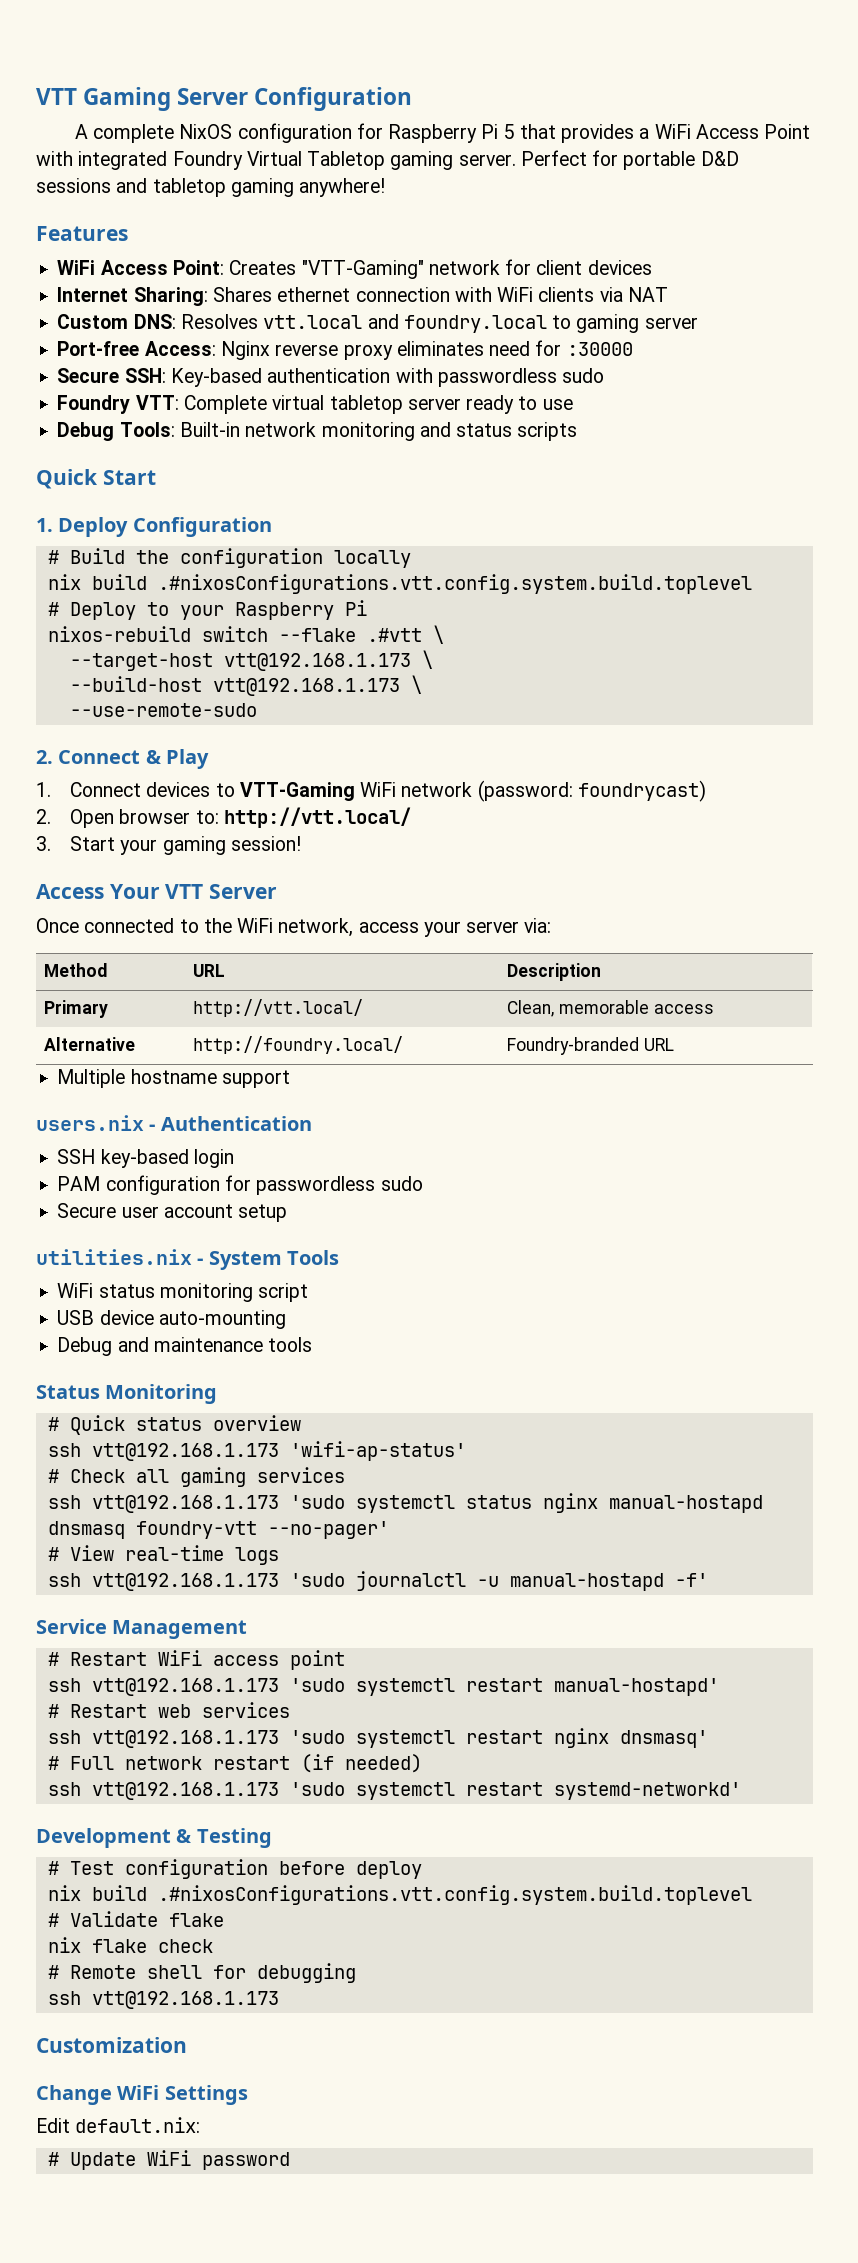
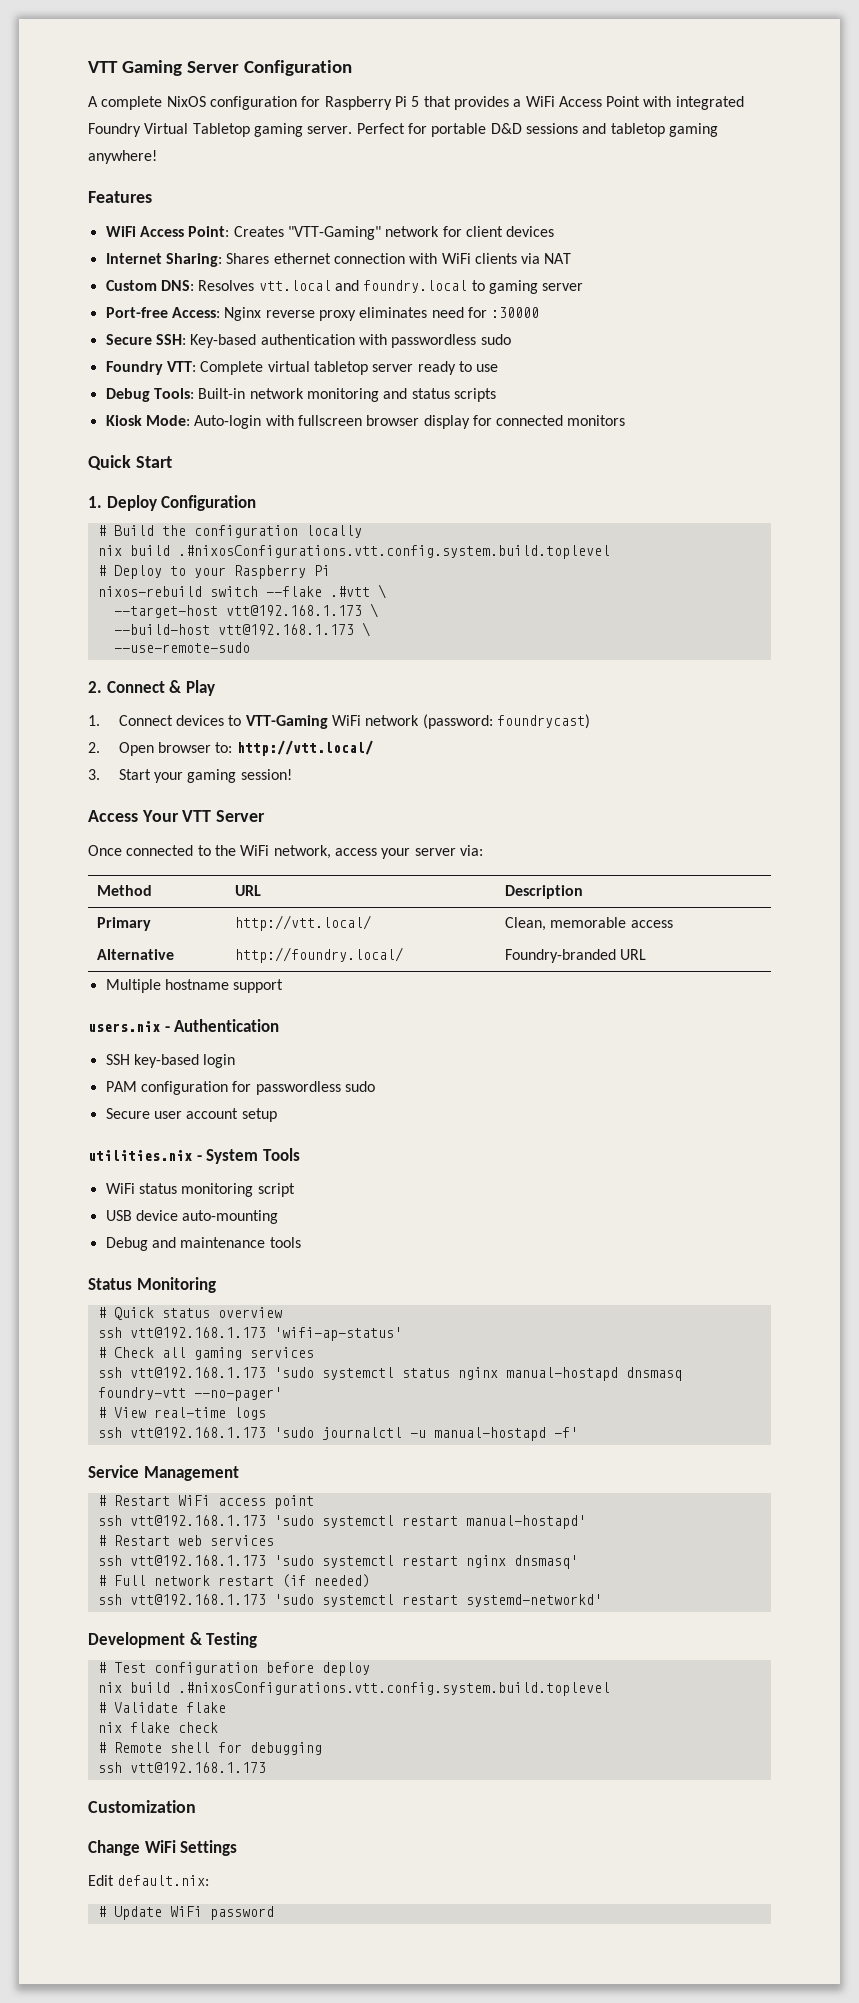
(578, 431) none -> [105,415,626,429] // Kiosk Mode: Auto-login with fullscreen browser display for connected monitors

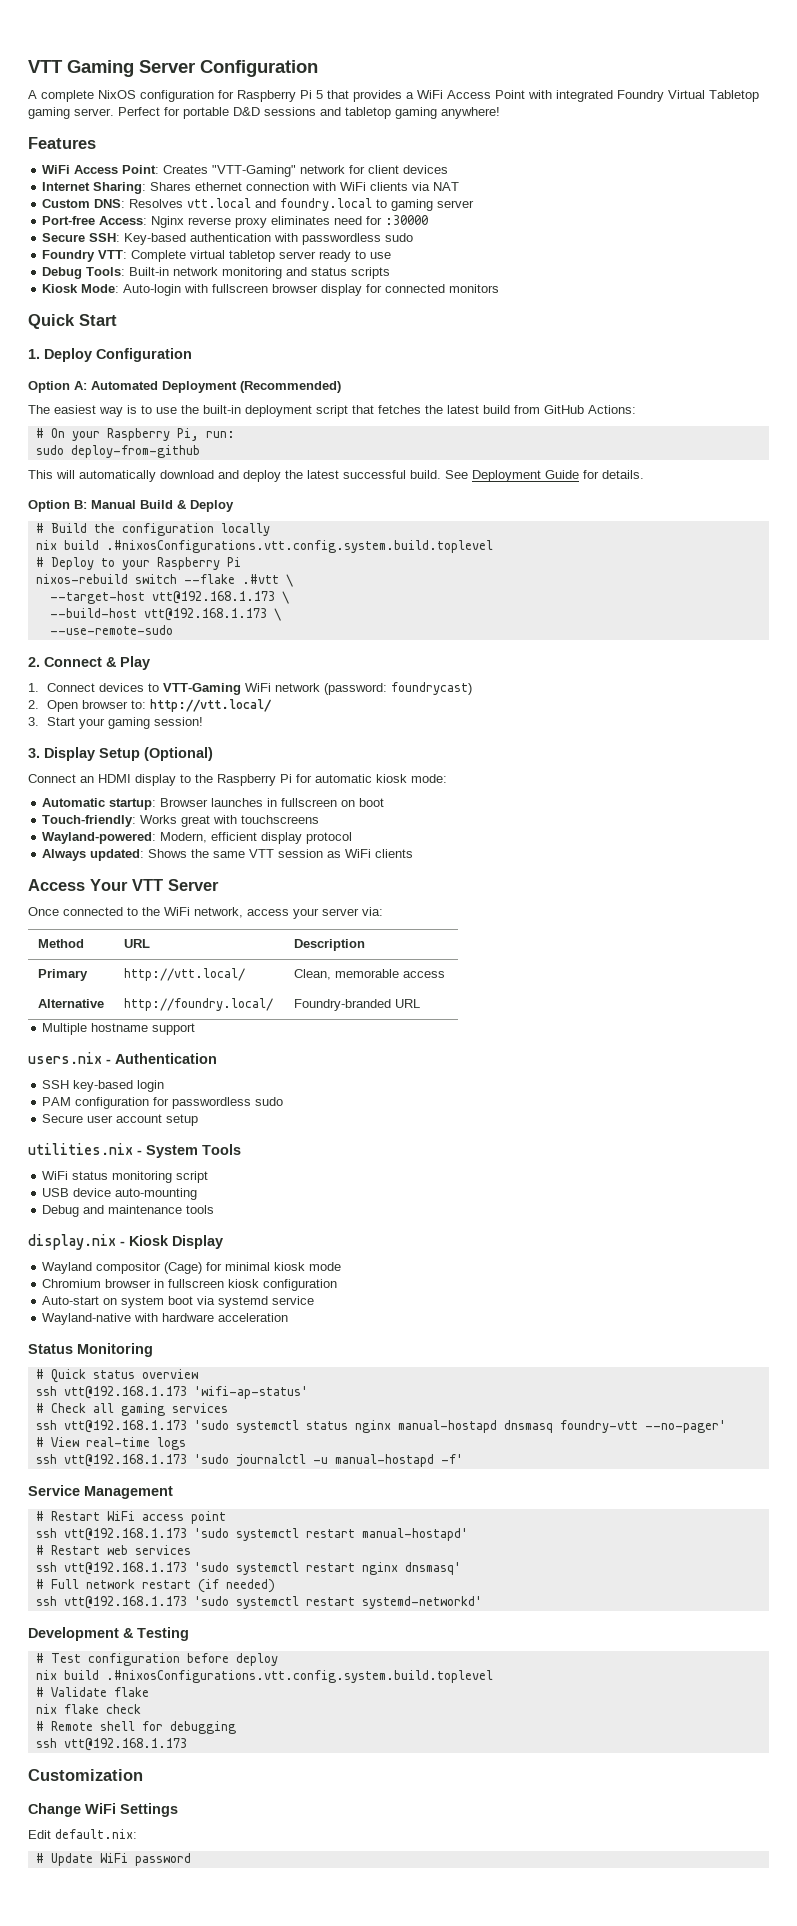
(257, 503) none -> [28,381,341,393] [28,405,636,417] [35,428,235,441] [35,445,200,458] [28,470,644,482] [28,500,234,512] // Option A: Automated Deployment (Recommended) // The easiest way is to use the built-in deployment script that fetches the latest build from GitHub Actions: // # On your Raspberry Pi, run: // sudo deploy-from-github // This will automatically download and deploy the latest successful build. See Deployment Guide for details. // Option B: Manual Build & Deploy
(292, 774) none -> [28,747,213,761] [28,774,447,786] [42,798,385,810] [42,815,320,827] [42,832,353,844] [42,849,414,861] // 3. Display Setup (Optional) // Connect an HDMI display to the Raspberry Pi for automatic kiosk mode: // Automatic startup: Browser launches in fullscreen on boot // Touch-friendly: Works great with touchscreens // Wayland-powered: Modern, efficient display protocol // Always updated: Shows the same VTT session as WiFi clients
(301, 1242) none -> [28,1234,223,1250] [42,1262,342,1274] [42,1279,338,1291] [42,1296,315,1308] [42,1313,289,1325] // display.nix - Kiosk Display // Wayland compositor (Cage) for minimal kiosk mode // Chromium browser in fullscreen kiosk configuration // Auto-start on system boot via systemd service // Wayland-native with hardware acceleration

